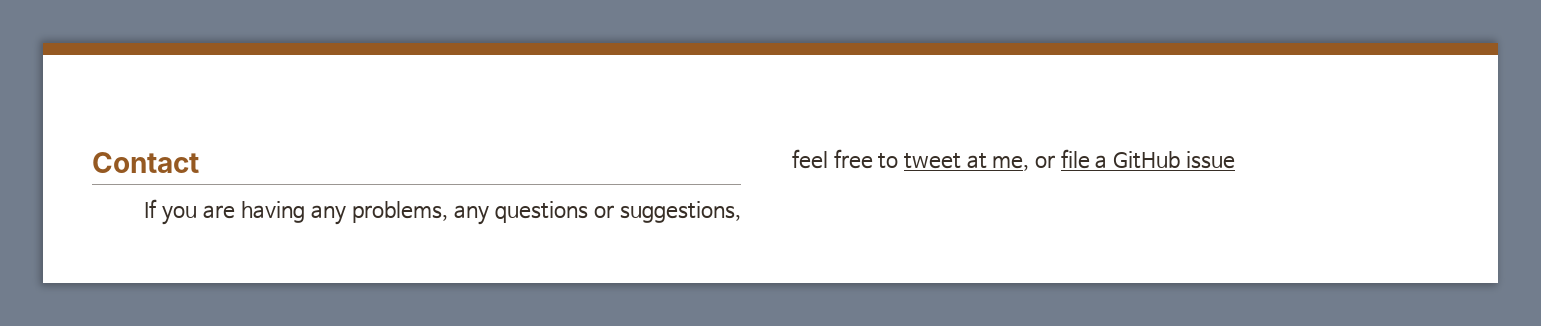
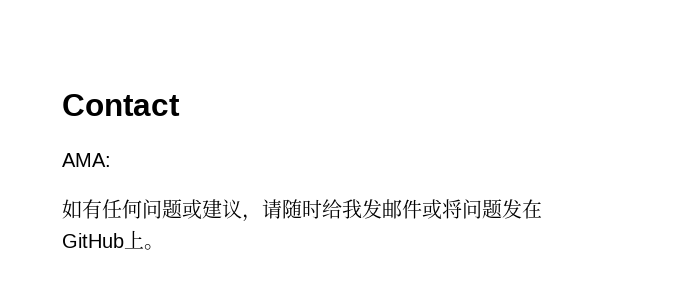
[143,199,742,225] [792,149,1235,171] If you are having any problems, any questions or suggestions, feel free to tweet at me, or file a GitHub issue -> [62,153,111,167] [62,199,542,222] [62,230,164,250] AMA: // 如有任何问题或建议，请随时给我发邮件或将问题发在GitHub上。

